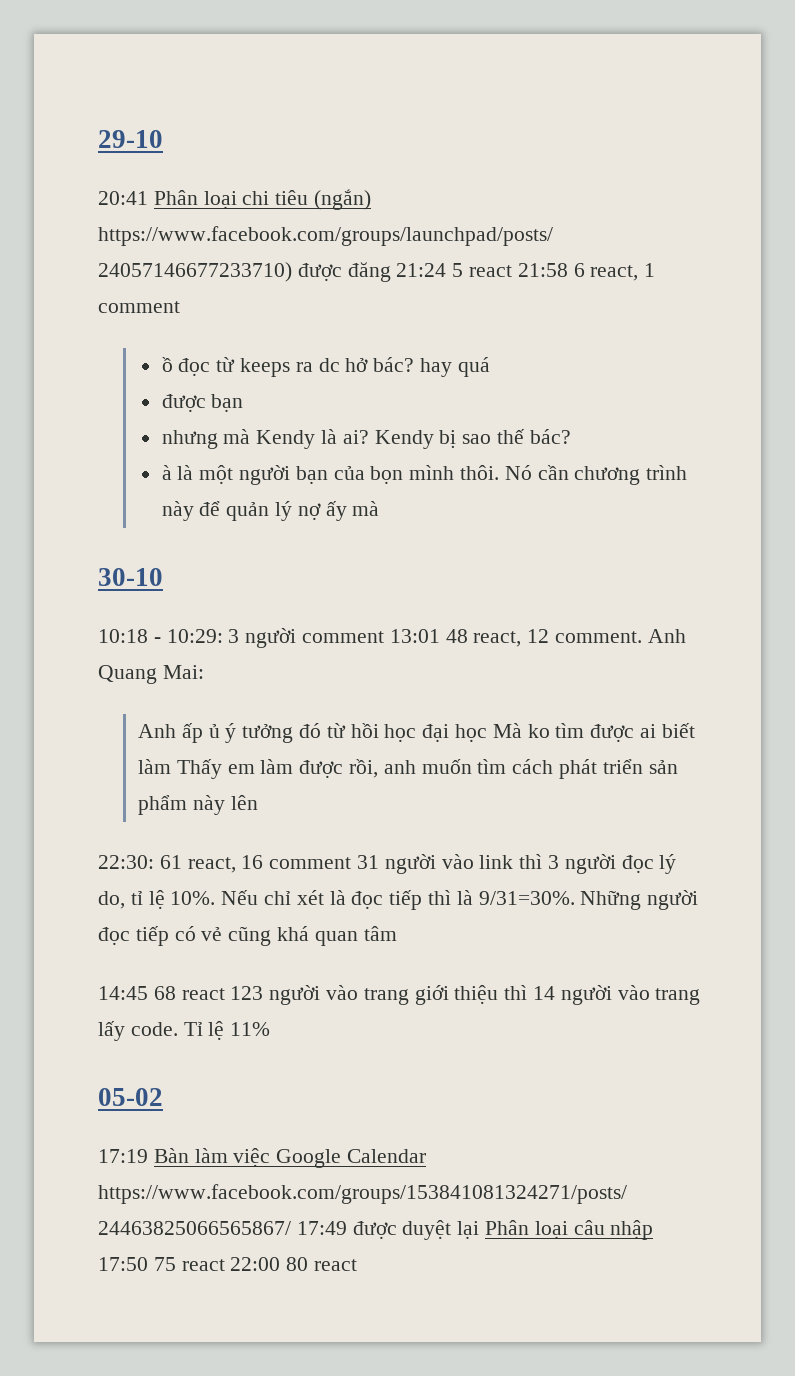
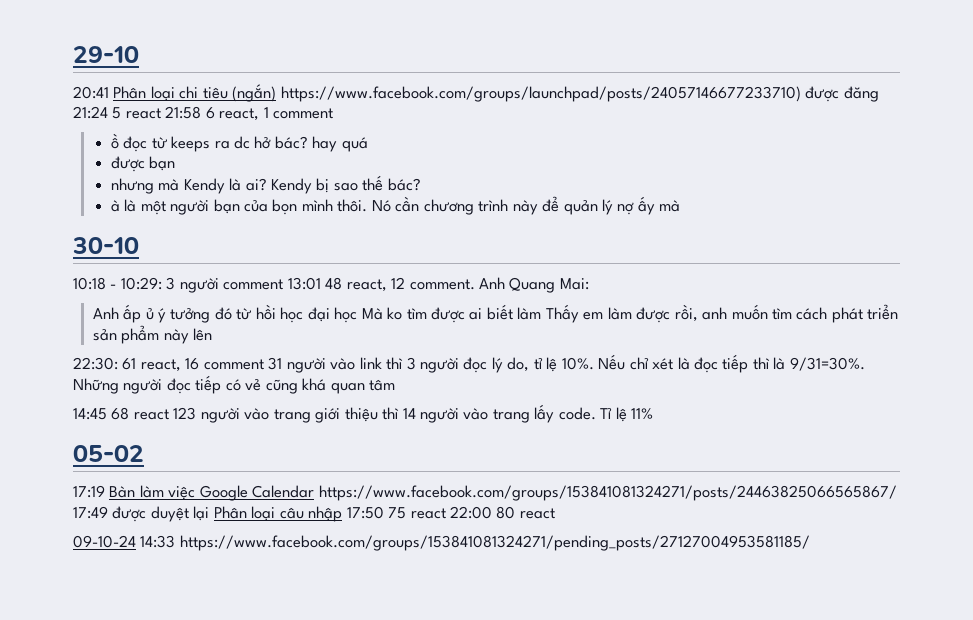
(358, 1265) none -> [73,535,810,551] // 09-10-24 14:33 https://www.facebook.com/groups/153841081324271/pending_posts/27127004953581185/

